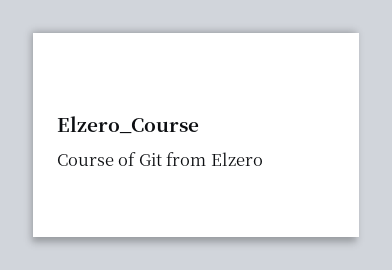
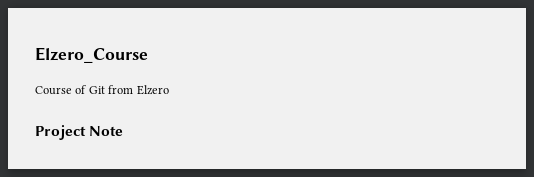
(263, 159) none -> [35,125,124,140] // Project Note

